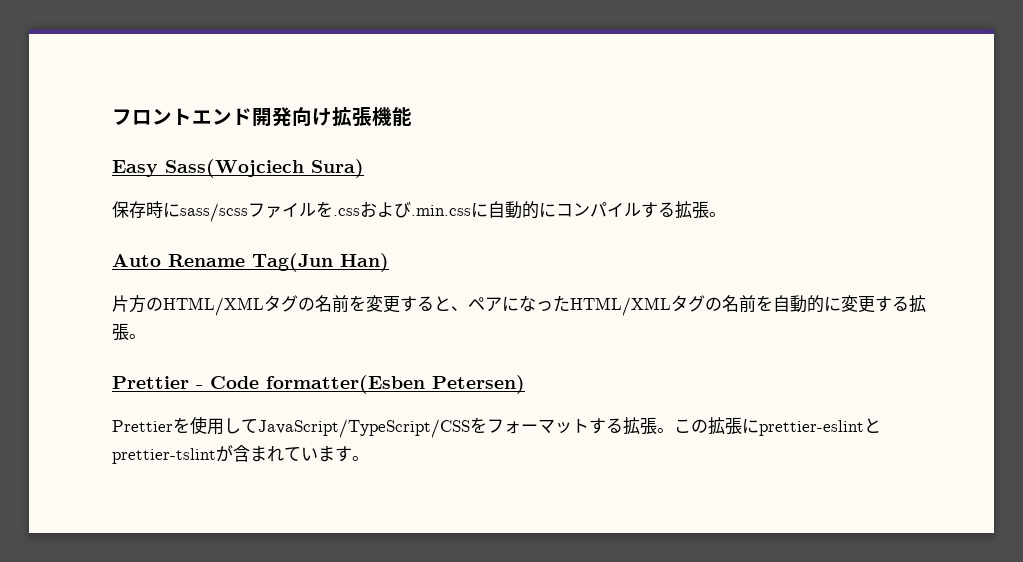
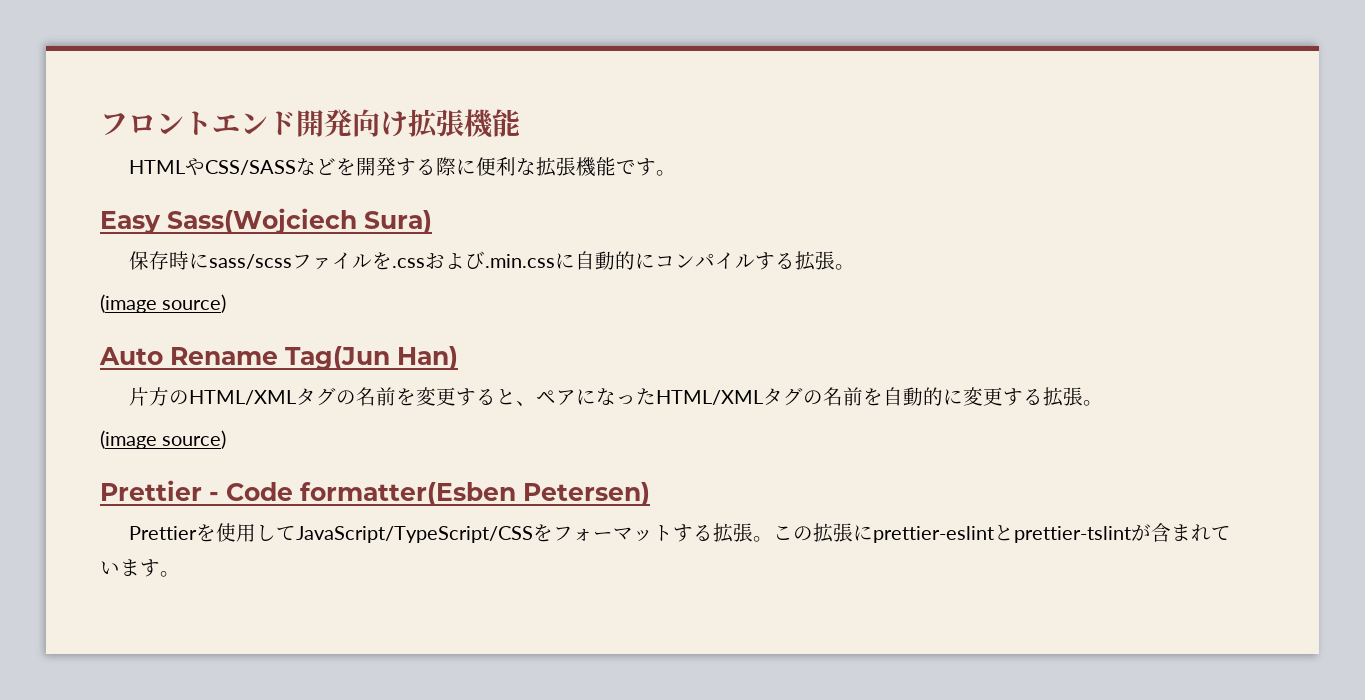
(412, 116) none -> [128,157,676,177] // HTMLやCSS/SASSなどを開発する際に便利な拡張機能です。
(726, 214) none -> [100,294,227,313] // (image source)
(146, 336) none -> [100,430,227,449] // (image source)

